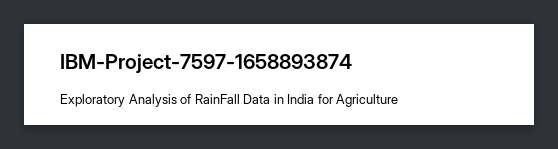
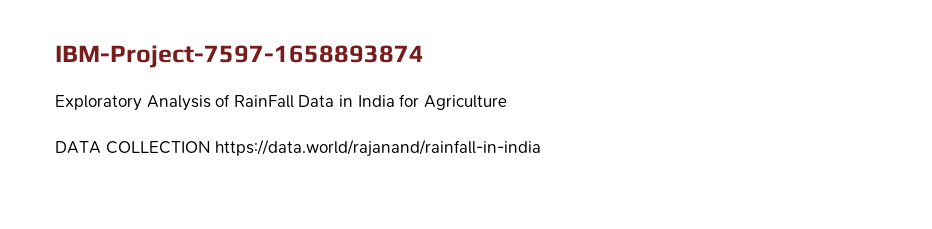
(399, 100) none -> [55,139,542,157] // DATA COLLECTION https://data.world/rajanand/rainfall-in-india

